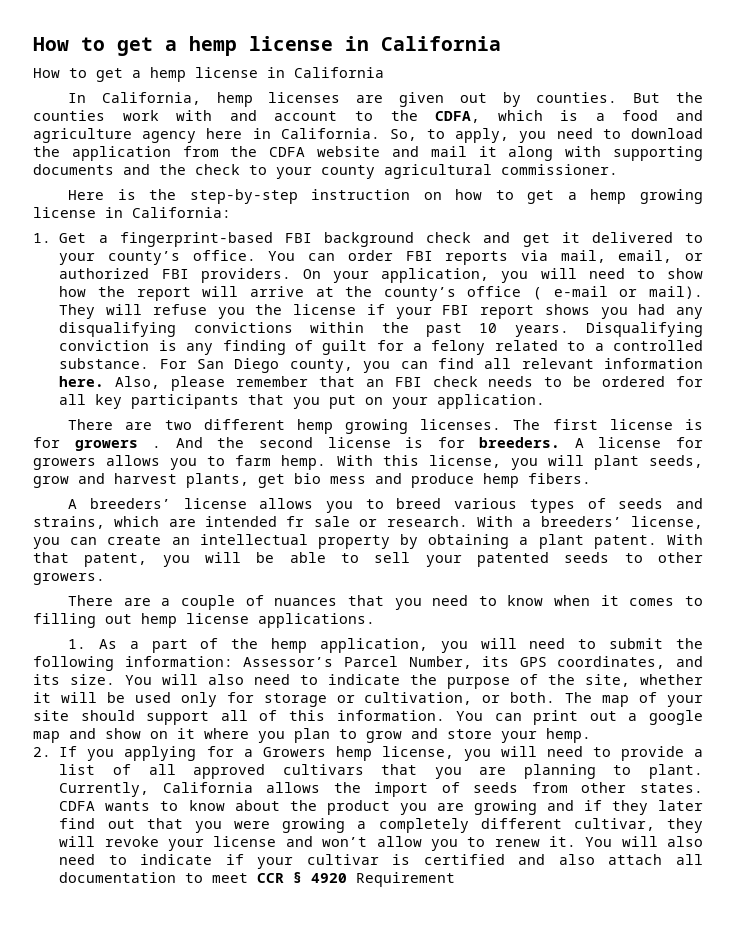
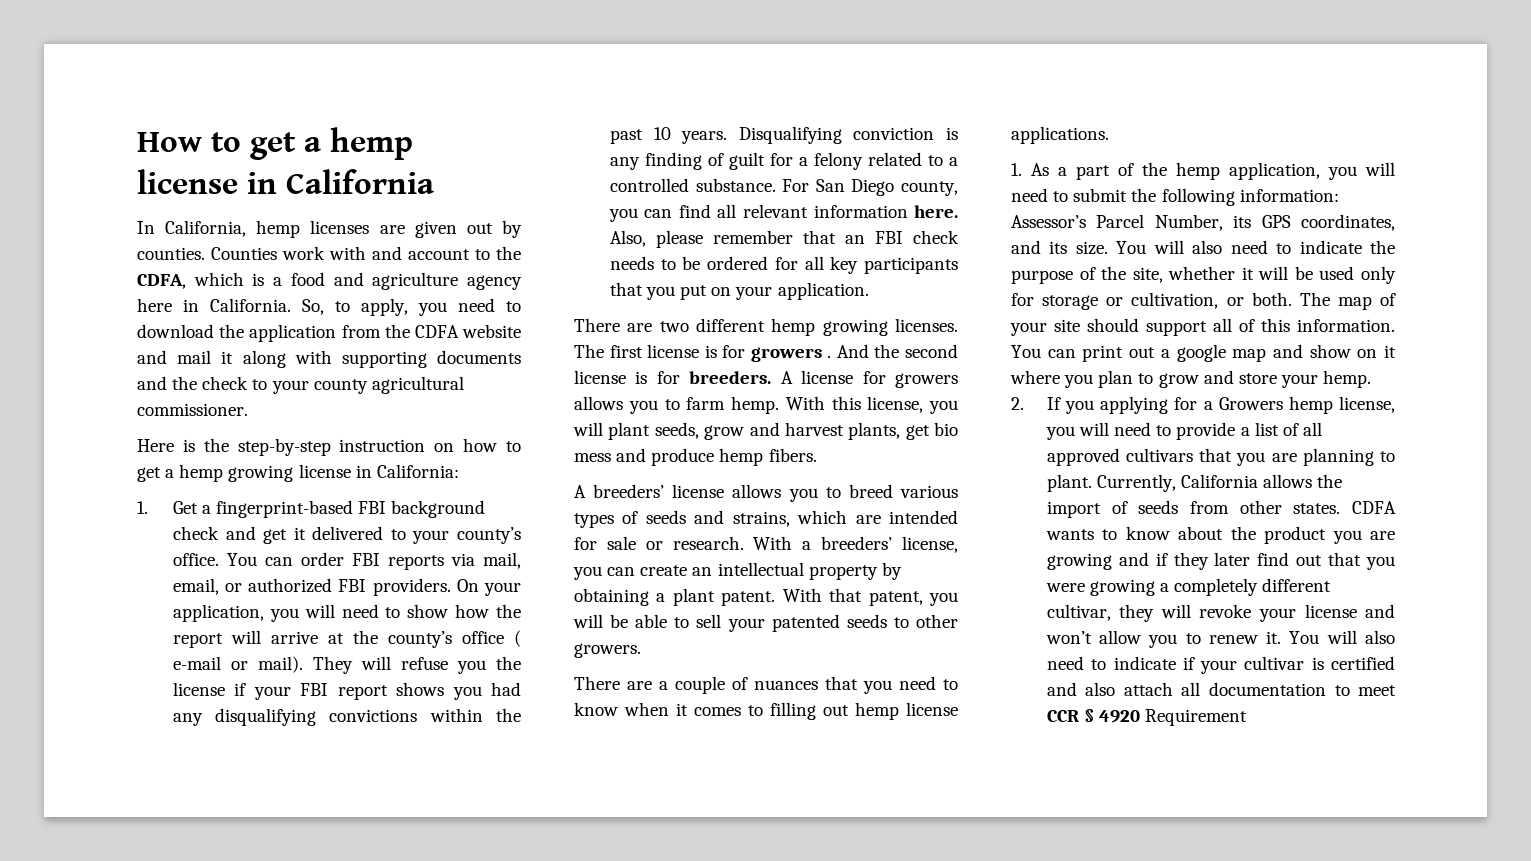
[33,36,501,56] [33,67,384,82] How to get a hemp license in California // How to get a hemp license in California -> [137,127,413,160] [137,169,434,194] How to get a hemp license in California
[633,92,703,103] [33,110,105,121] But the counties -> [211,247,277,260] Counties
[286,516,305,527] fr -> [574,537,597,550] for

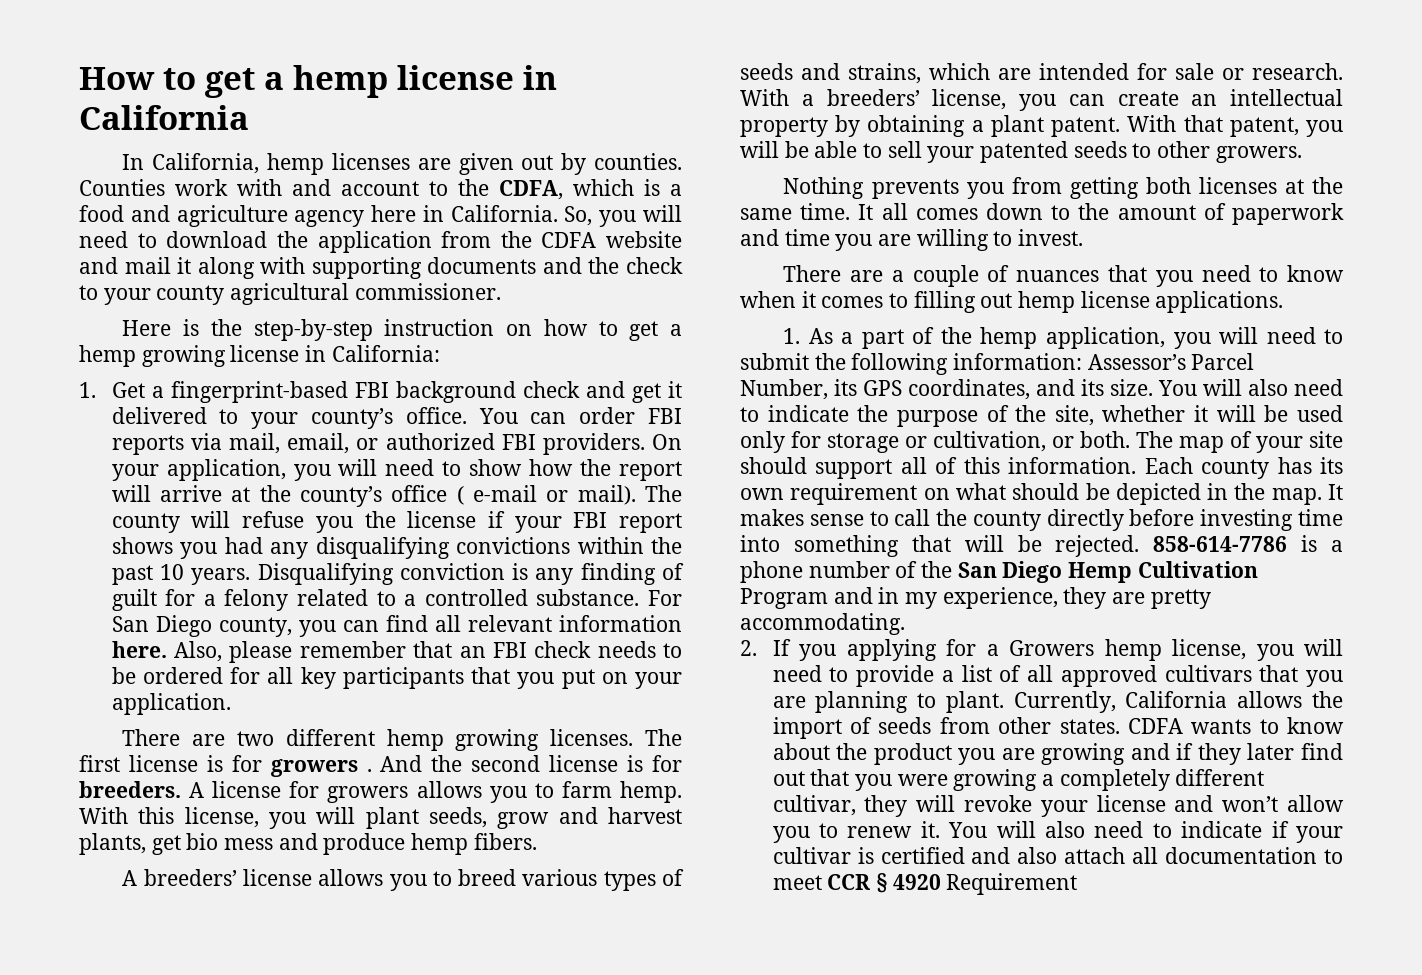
[335,298,447,316] to apply, you -> [599,205,682,227] you will
[312,656,353,674] They -> [645,485,682,502] [111,513,180,533] The county
(641, 650) none -> [783,177,1343,199] [740,203,1344,225] [740,229,1084,251] // Nothing prevents you from getting both licenses at the same time. It all comes down to the amount of paperwork and time you are willing to invest.
[1011,344,1396,362] [1010,370,1372,388] You can print out a google map and show on it where you plan to grow and store your hemp. -> [1144,457,1343,479] [740,483,1343,505] [740,509,1343,531] [740,535,1343,557] [740,561,1258,583] [740,587,1211,609] [740,613,905,635] Each county has its own requirement on what should be depicted in the map. It makes sense to call the county directly before investing time into something that will be rejected. 858-614-7786 is a phone number of the San Diego Hemp Cultivation Program and in my experience, they are pretty accommodating.

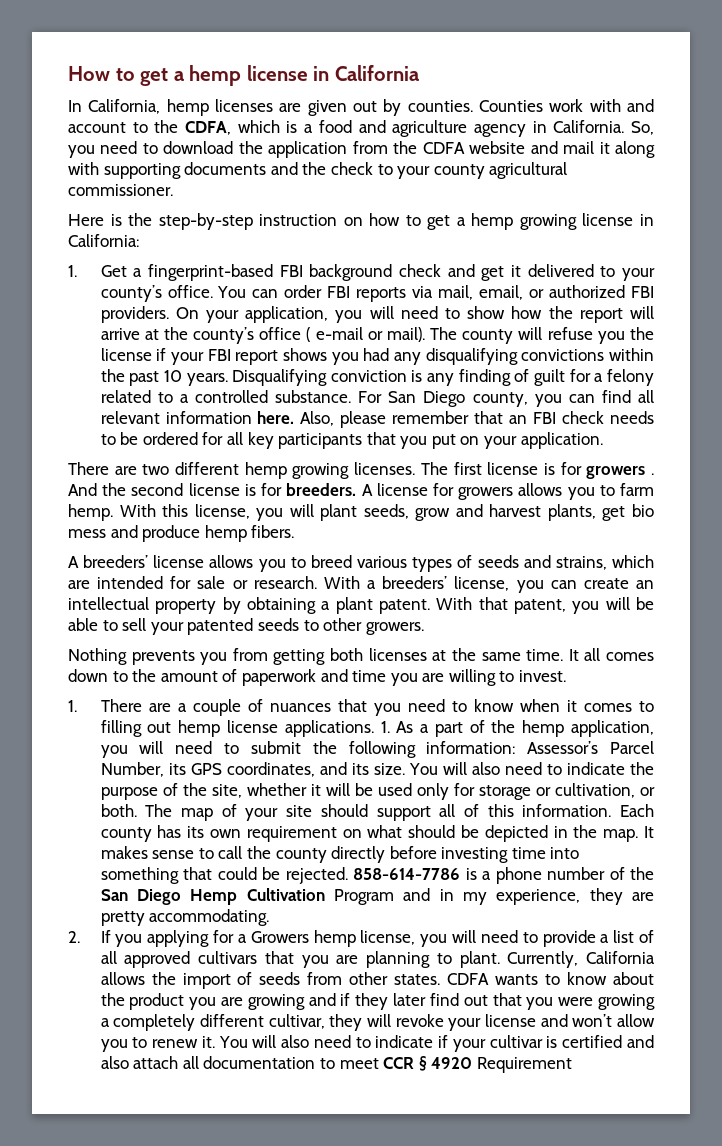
[371,205,417,222] here -> (526, 130) none
[643,205,682,222] will -> (95, 151) none
(1084, 237) none -> [68,700,77,712] 1.
(1284, 302) // -> (374, 728) none
[964,535,1004,552] will -> [217,867,257,880] could

